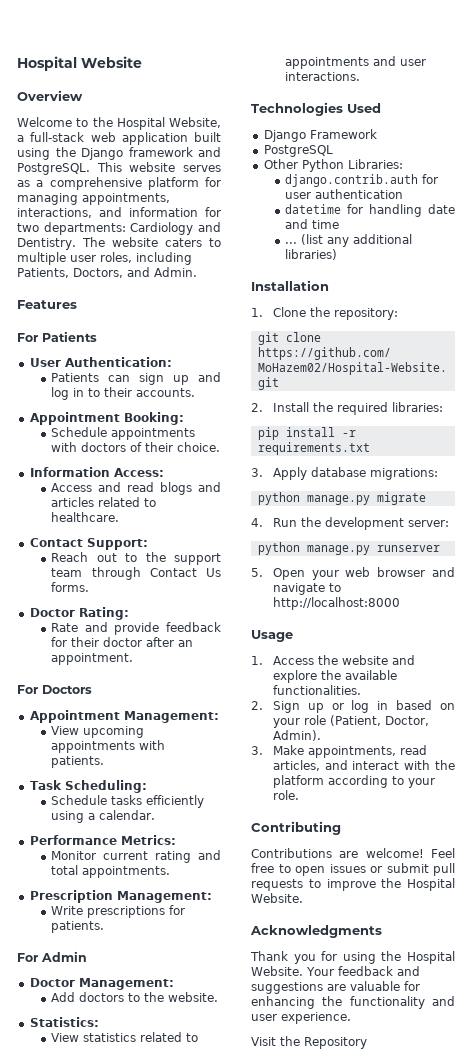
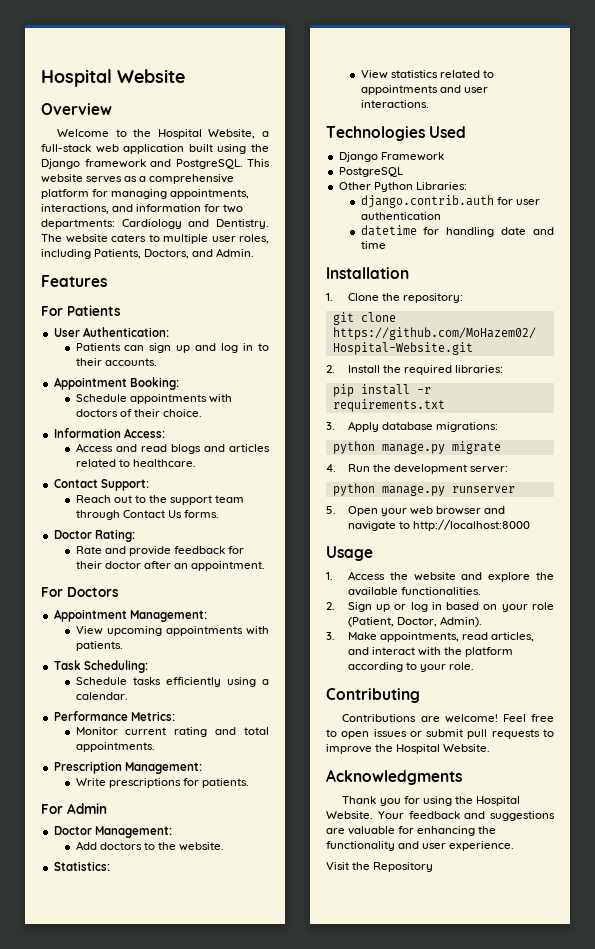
[285,234,413,247] [285,249,338,260] // ... (list any additional libraries) -> (386, 245) none

